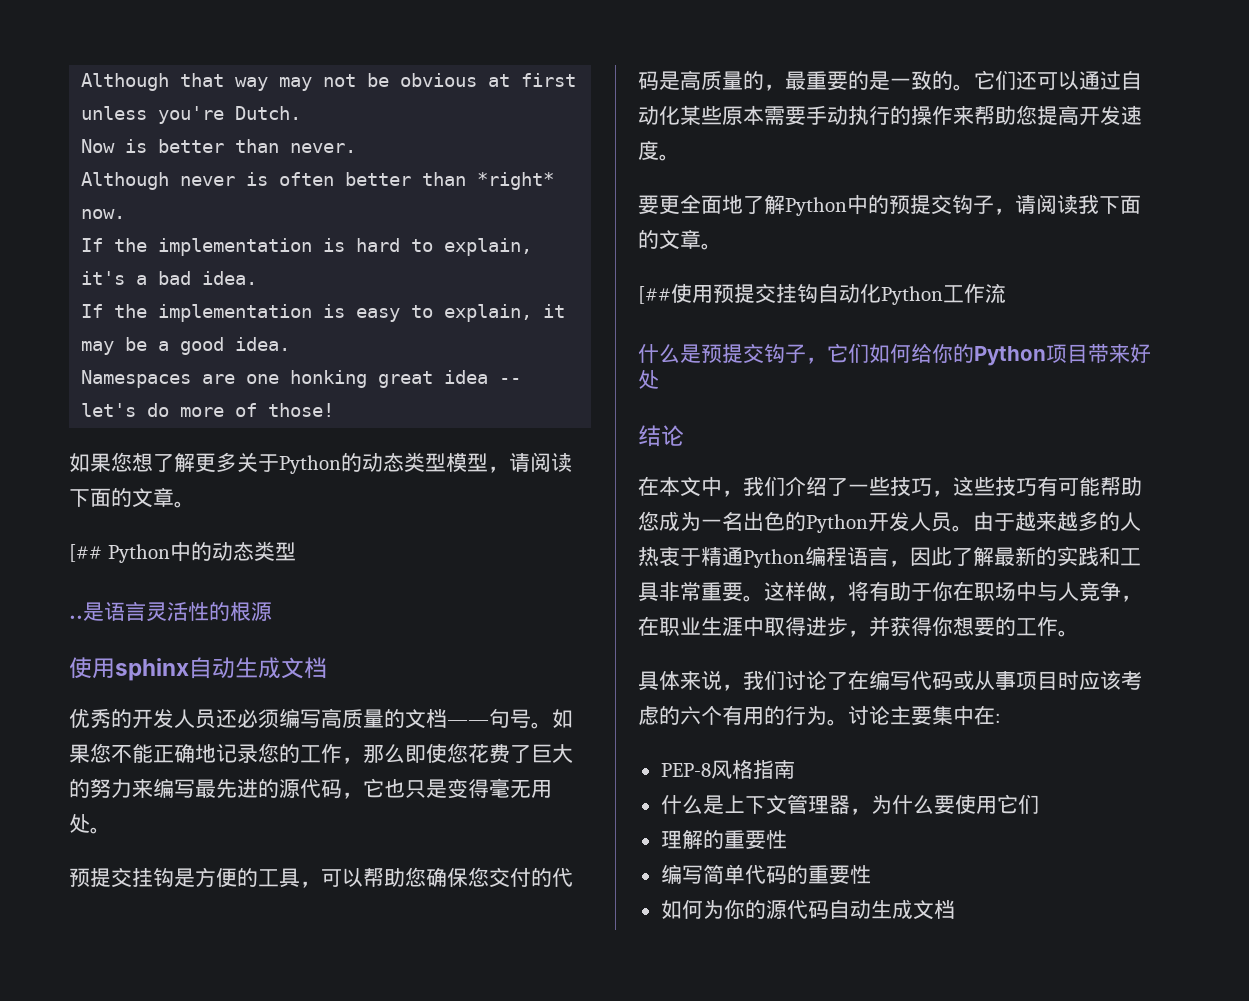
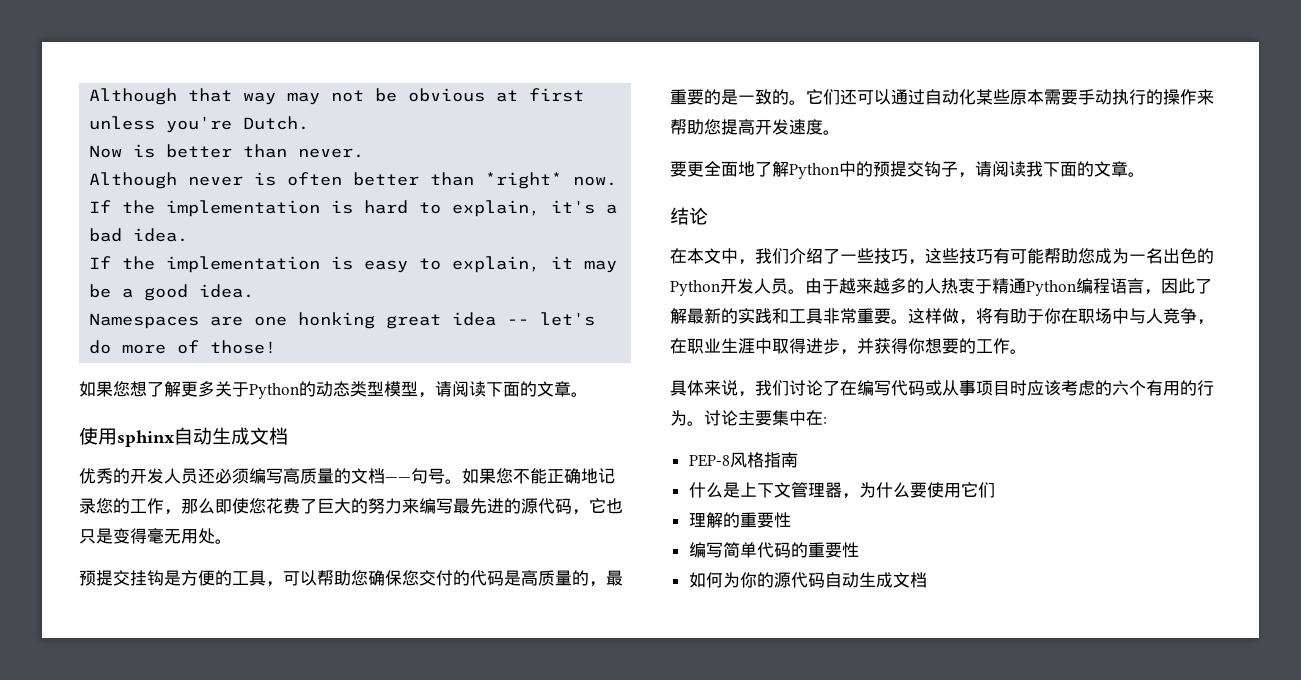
[69,541,296,563] [69,601,272,621] // [## Python中的动态类型 // ..是语言灵活性的根源 -> (588, 394) none
[638,283,1006,305] [638,343,1151,366] [638,369,659,389] // [##使用预提交挂钩自动化Python工作流 // 什么是预提交钩子，它们如何给你的Python项目带来好处 -> (1145, 174) none

